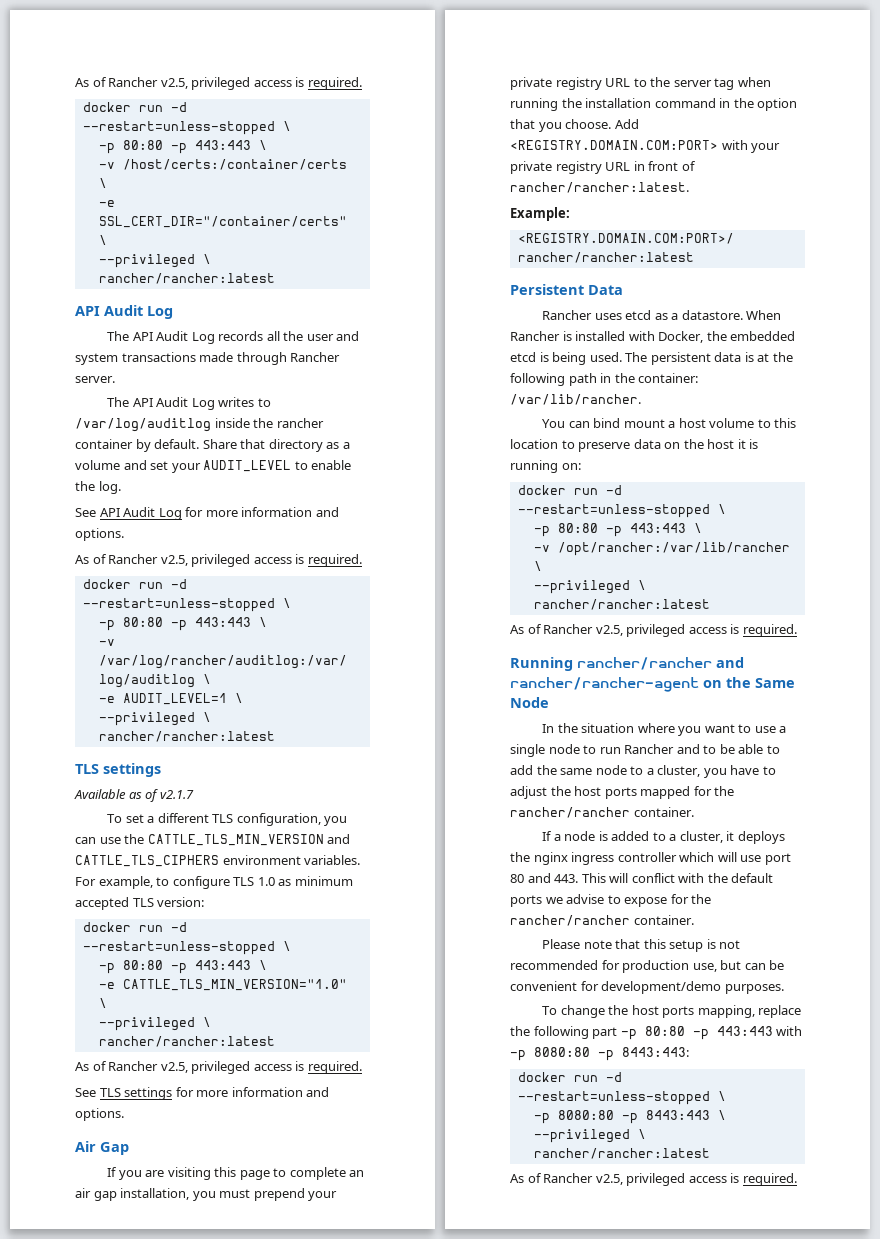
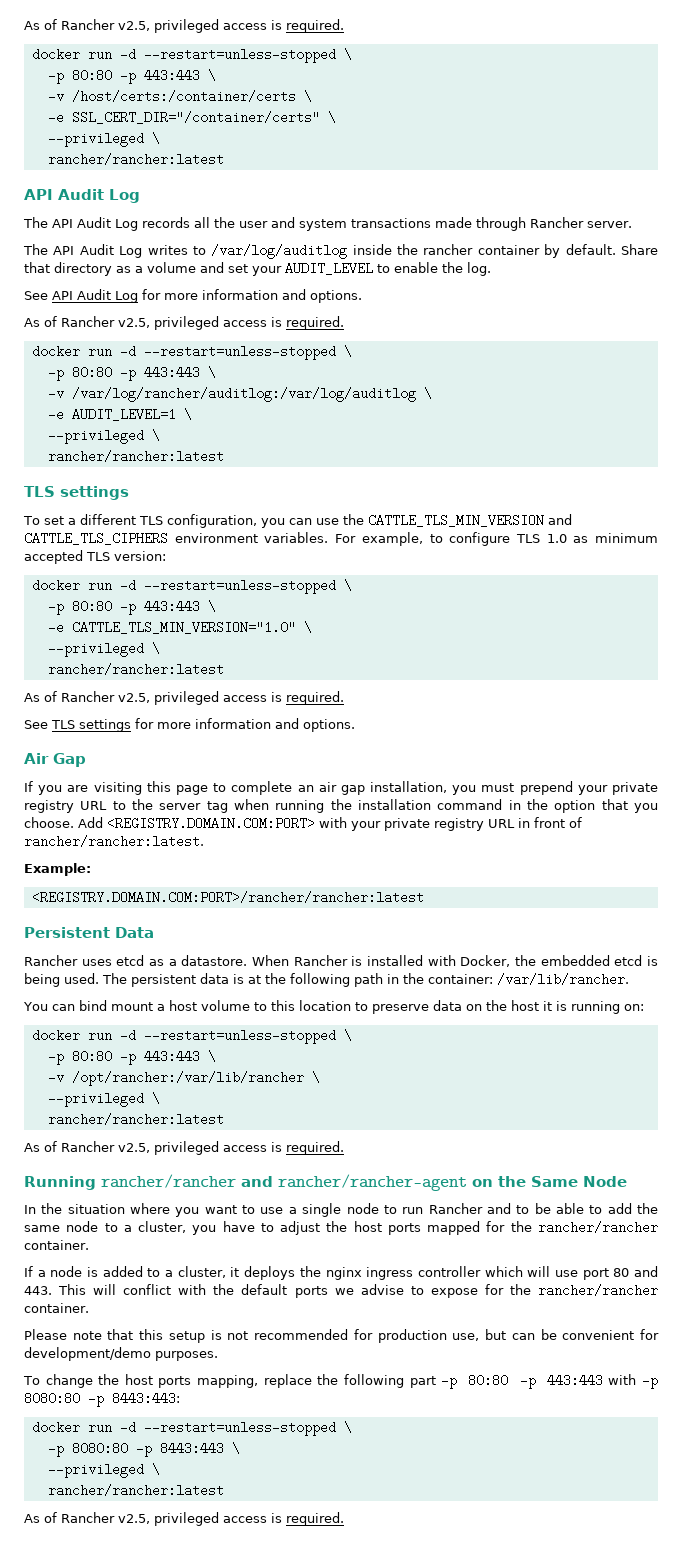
[74,789,194,802] // Available as of v2.1.7 -> (129, 493) none

